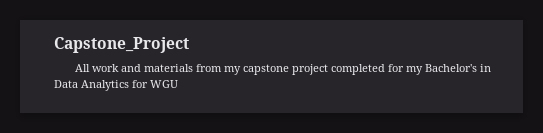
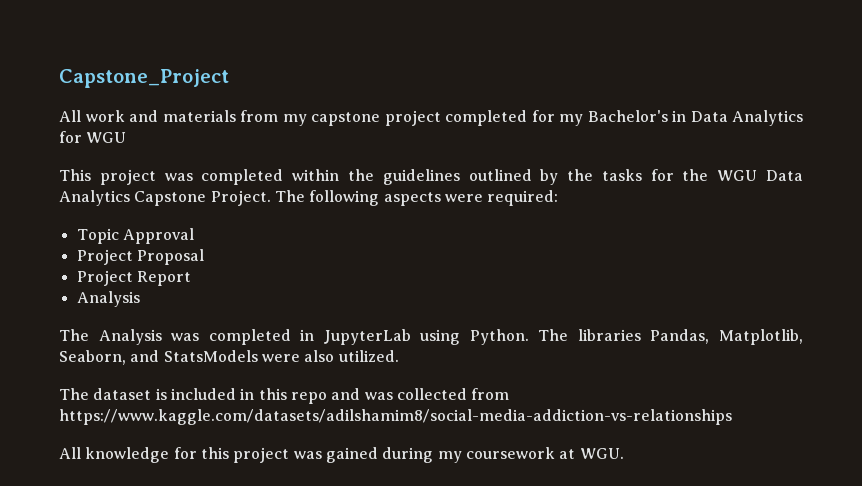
(178, 84) none -> [59,169,804,185] [59,190,559,206] [76,228,194,244] [76,249,204,265] [76,270,191,286] [76,291,140,307] [59,329,803,345] [59,350,399,365] [59,388,510,404] [59,409,732,425] [59,447,624,463] // This project was completed within the guidelines outlined by the tasks for the WGU Data Analytics Capstone Project. The following aspects were required: // Topic Approval // Project Proposal // Project Report // Analysis // The Analysis was completed in JupyterLab using Python. The libraries Pandas, Matplotlib, Seaborn, and StatsModels were also utilized. // The dataset is included in this repo and was collected from https://www.kaggle.com/datasets/adilshamim8/social-media-addiction-vs-relationships // All knowledge for this project was gained during my coursework at WGU.

